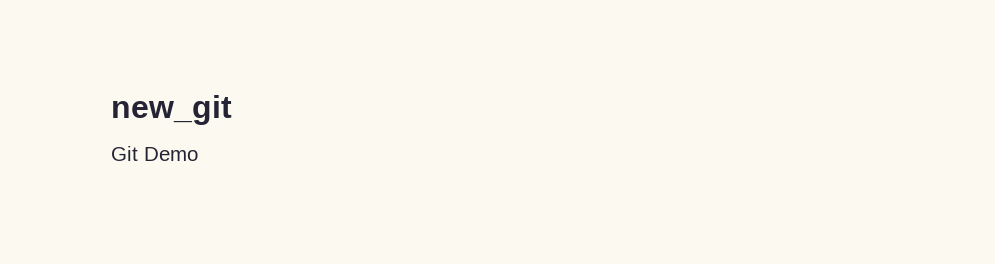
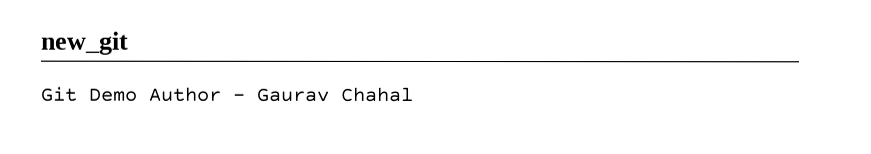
(198, 154) none -> [148,86,413,102] Author - Gaurav Chahal

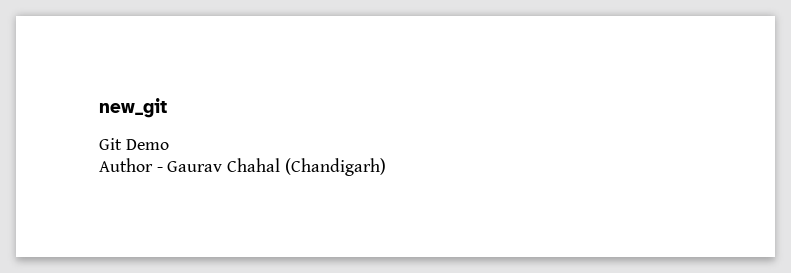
(137, 95) none -> (169, 144) //
(413, 94) none -> [284,158,386,176] (Chandigarh)

